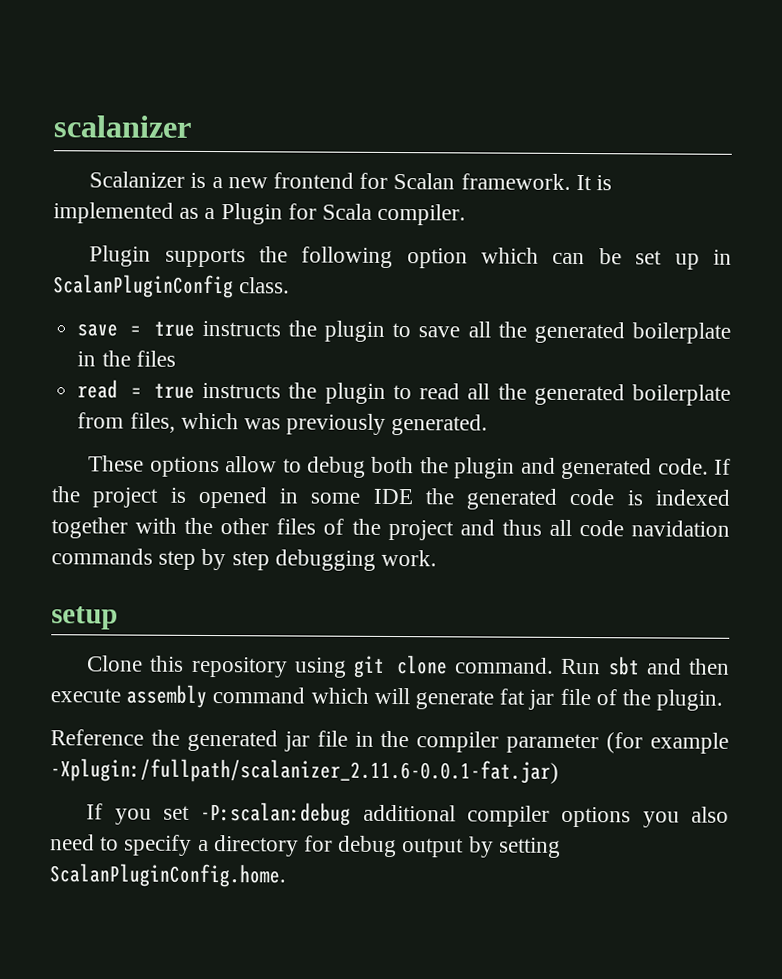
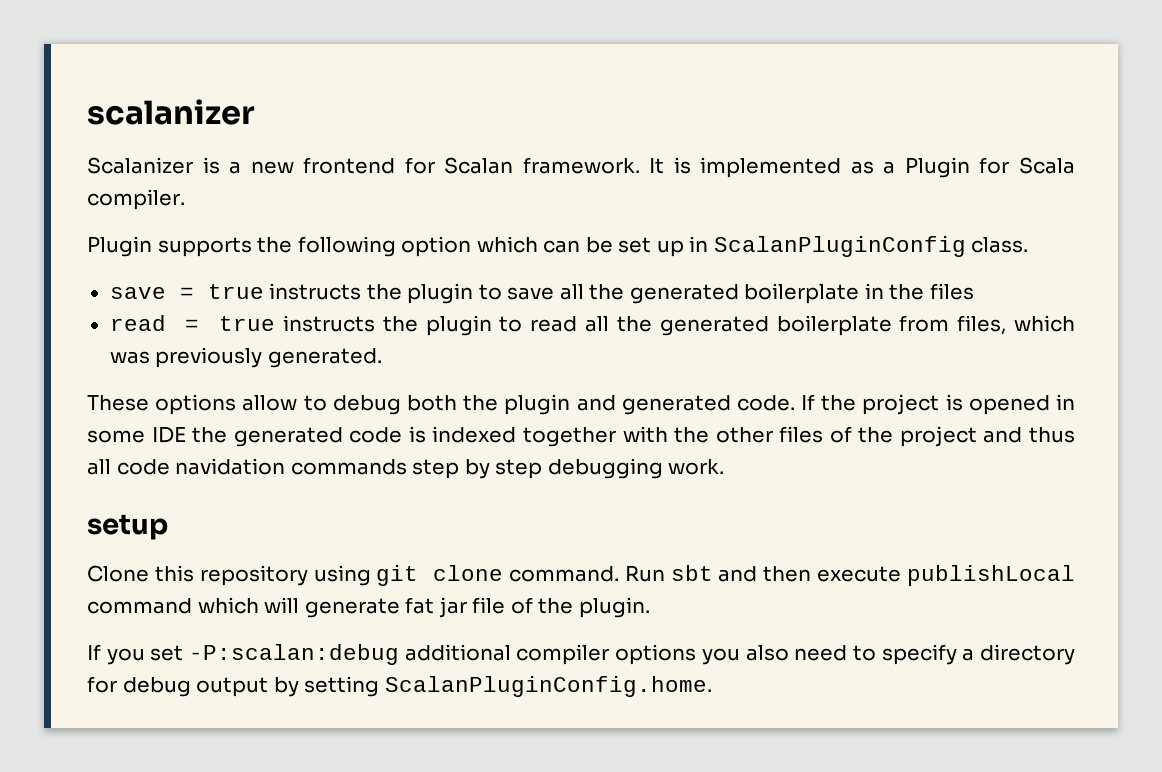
[126,684,208,709] assembly -> [907,565,1075,586] publishLocal
[50,729,729,754] [50,758,559,784] // Reference the generated jar file in the compiler parameter (for example -Xplugin:/fullpath/scalanizer_2.11.6-0.0.1-fat.jar) -> (650, 607) none

